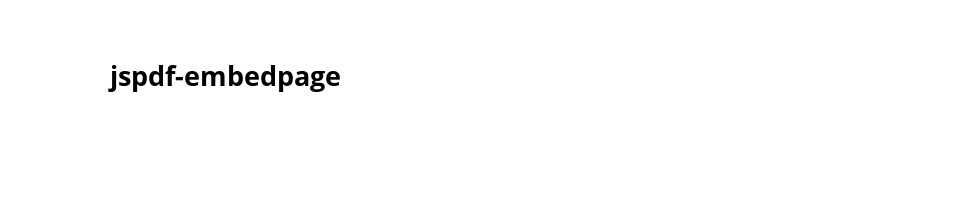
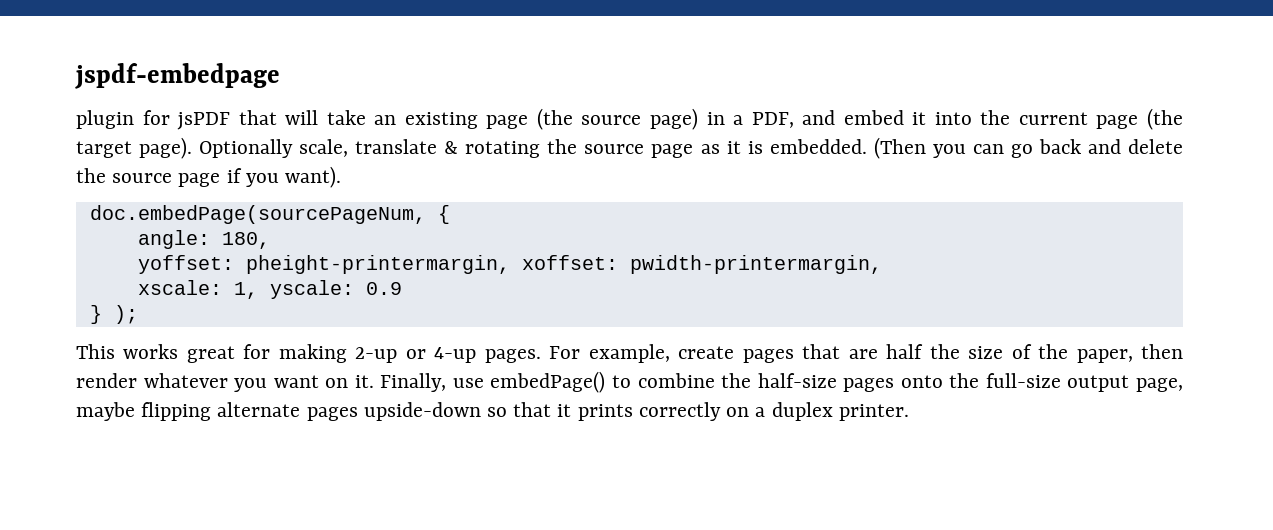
(341, 78) none -> [76,108,1183,130] [76,137,1183,159] [76,166,342,188] [89,205,450,224] [137,230,270,249] [137,255,882,274] [137,280,402,299] [89,305,138,324] [76,344,1183,363] [76,371,1183,393] [76,402,909,421] // plugin for jsPDF that will take an existing page (the source page) in a PDF, and embed it into the current page (the target page). Optionally scale, translate & rotating the source page as it is embedded. (Then you can go back and delete the source page if you want). // doc.embedPage(sourcePageNum, { // angle: 180, // yoffset: pheight-printermargin, xoffset: pwidth-printermargin, // xscale: 1, yscale: 0.9 // } ); // This works great for making 2-up or 4-up pages. For example, create pages that are half the size of the paper, then render whatever you want on it. Finally, use embedPage() to combine the half-size pages onto the full-size output page, maybe flipping alternate pages upside-down so that it prints correctly on a duplex printer.

